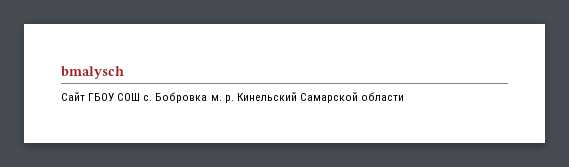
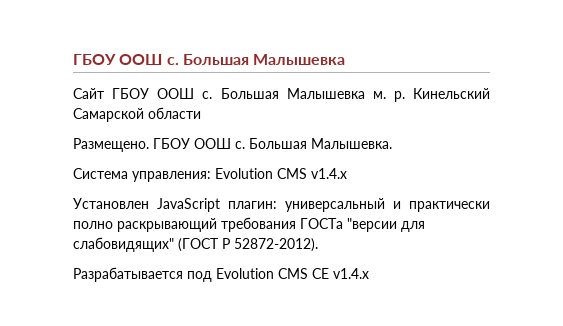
[61,66,124,79] [61,92,208,103] bmalysch // Сайт ГБОУ СОШ с. Бобровка -> [73,54,346,65] [73,88,365,99] ГБОУ ООШ с. Большая Малышевка // Сайт ГБОУ ООШ с. Большая Малышевка
(404, 96) none -> [73,138,392,152] [73,168,347,182] [73,198,490,212] [73,217,425,232] [73,237,318,252] [73,267,369,282] // Размещено. ГБОУ ООШ с. Большая Малышевка. // Система управления: Evolution CMS v1.4.x // Установлен JavaScript плагин: универсальный и практически полно раскрывающий требования ГОСТа "версии для слабовидящих" (ГОСТ Р 52872-2012). // Разрабатывается под Evolution CMS CE v1.4.x

